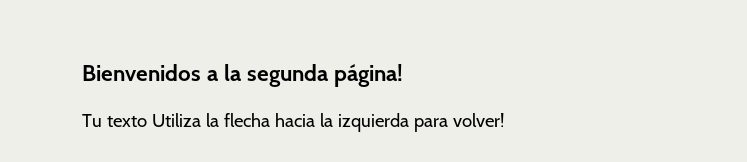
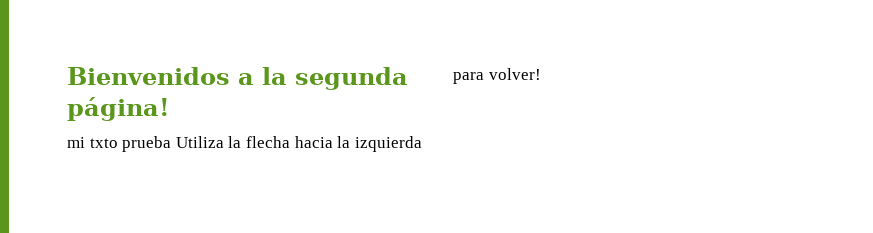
[82,114,147,127] Tu texto -> [67,136,172,152] mi txto prueba

